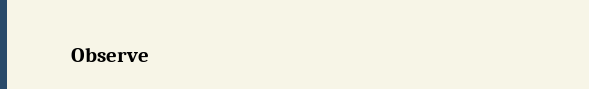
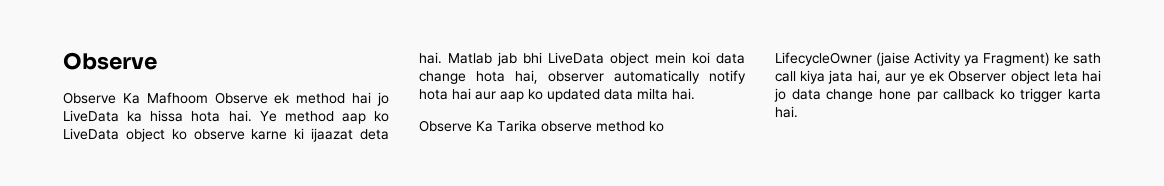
[71,47,149,62] Observe -> [63,52,157,70] [63,92,389,106] [63,110,389,124] [63,128,389,142] [419,52,745,66] [419,70,746,84] [419,88,695,102] [419,120,664,132] [775,52,1101,66] [775,70,1101,84] [774,88,1101,102] [775,106,798,118] Observe // Observe Ka Mafhoom Observe ek method hai jo LiveData ka hissa hota hai. Ye method aap ko LiveData object ko observe karne ki ijaazat deta hai. Matlab jab bhi LiveData object mein koi data change hota hai, observer automatically notify hota hai aur aap ko updated data milta hai. // Observe Ka Tarika observe method ko LifecycleOwner (jaise Activity ya Fragment) ke sath call kiya jata hai, aur ye ek Observer object leta hai jo data change hone par callback ko trigger karta hai.

